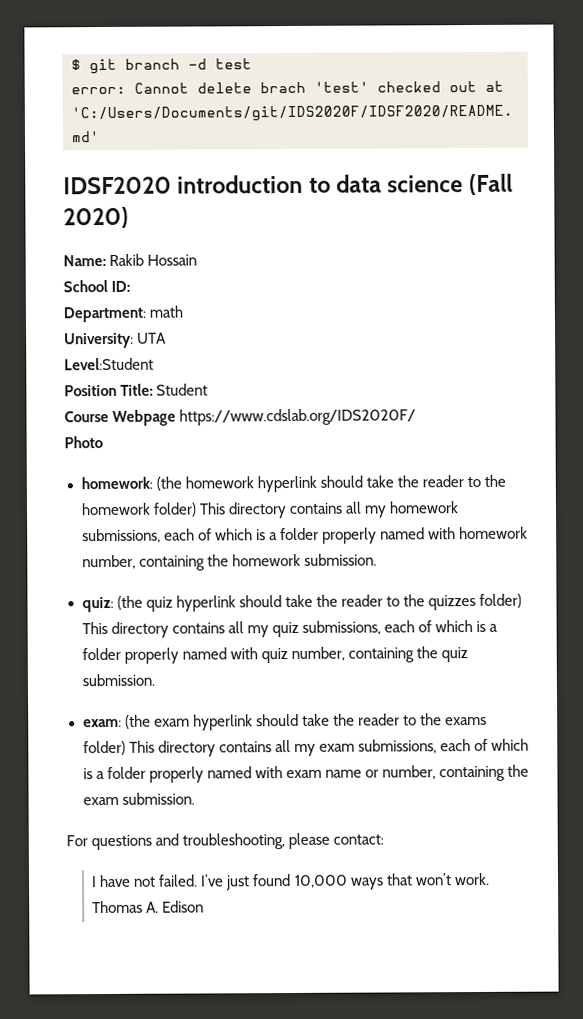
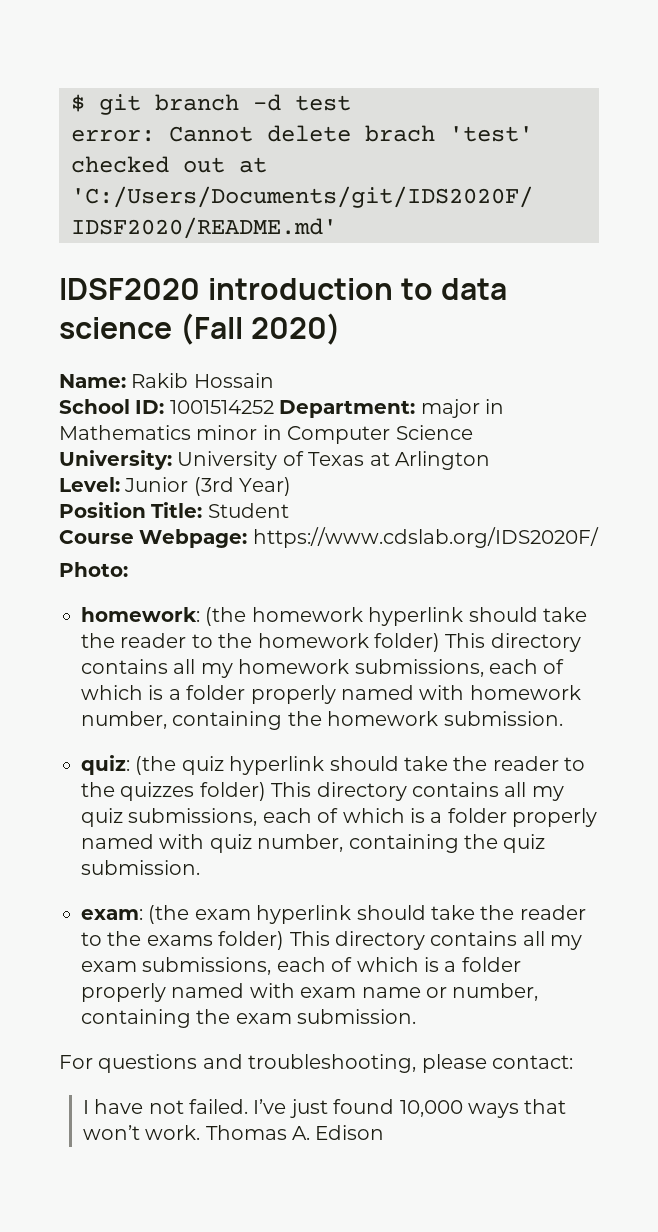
[63,305,184,323] [64,332,168,349] [64,357,154,371] // Department: math // University: UTA // Level:Student -> [169,399,504,418] [59,425,473,444] [59,450,490,470] [59,477,292,496] 1001514252 Department: major in Mathematics minor in Computer Science // University: University of Texas at Arlington // Level: Junior (3rd Year)
[112,409,177,426] Webpage -> [139,529,248,548] Webpage:
[64,436,103,449] Photo -> [59,562,128,577] Photo:

